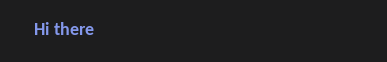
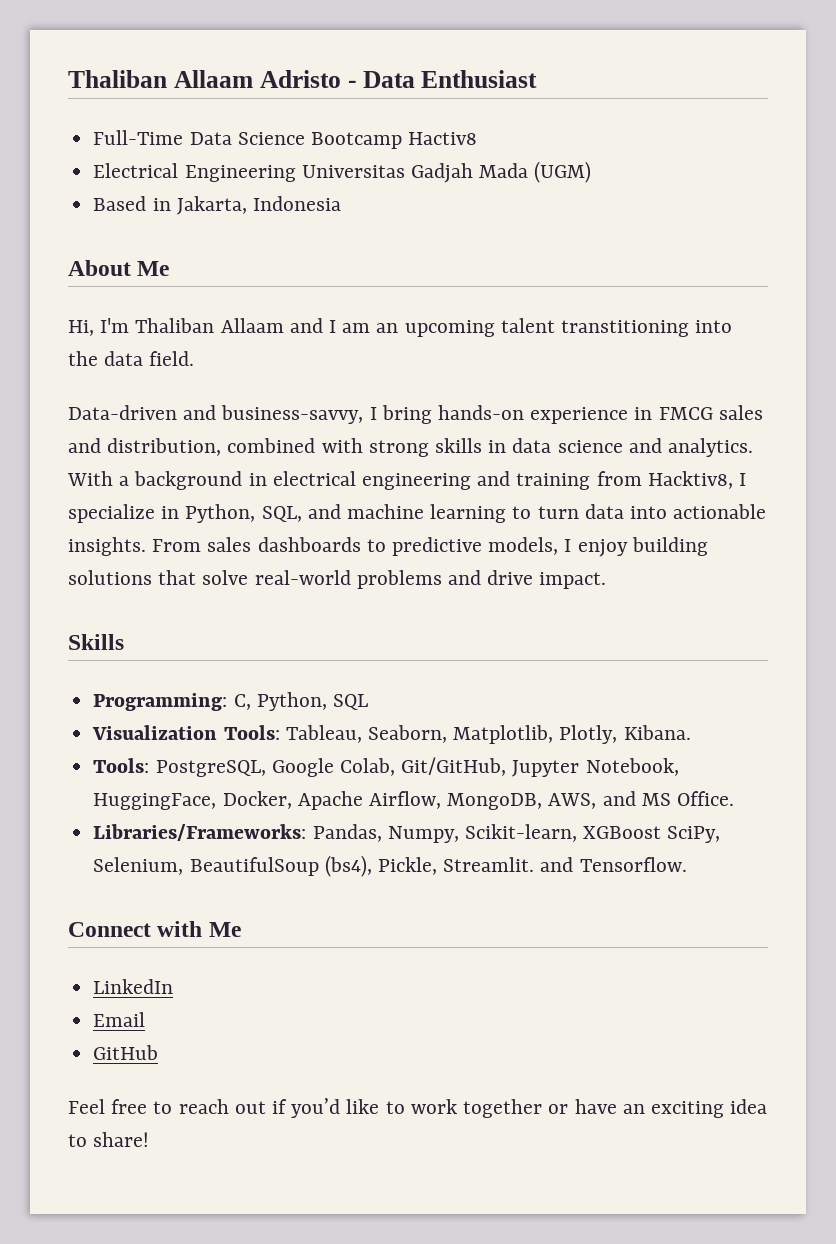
[34,22,94,35] Hi there -> [68,70,538,88] [93,130,478,149] [93,161,592,183] [93,196,341,215] [68,260,170,276] [68,318,733,337] [68,351,195,366] [68,405,763,424] [68,438,754,457] [67,471,747,490] [68,504,767,523] [68,537,708,557] [68,570,607,589] [68,634,124,650] [93,692,368,711] [92,725,691,744] [93,757,679,777] [93,791,734,810] [93,824,721,843] [93,855,687,877] [68,921,241,937] [93,979,174,994] [93,1012,146,1027] [93,1045,159,1060] [68,1098,768,1118] [68,1132,150,1147] Thaliban Allaam Adristo - Data Enthusiast // Full-Time Data Science Bootcamp Hactiv8 // Electrical Engineering Universitas Gadjah Mada (UGM) // Based in Jakarta, Indonesia // About Me // Hi, I'm Thaliban Allaam and I am an upcoming talent transtitioning into the data field. // Data-driven and business-savvy, I bring hands-on experience in FMCG sales and distribution, combined with strong skills in data science and analytics. With a background in electrical engineering and training from Hacktiv8, I specialize in Python, SQL, and machine learning to turn data into actionable insights. From sales dashboards to predictive models, I enjoy building solutions that solve real-world problems and drive impact. // Skills // Programming: C, Python, SQL // Visualization Tools: Tableau, Seaborn, Matplotlib, Plotly, Kibana. // Tools: PostgreSQL, Google Colab, Git/GitHub, Jupyter Notebook, HuggingFace, Docker, Apache Airflow, MongoDB, AWS, and MS Office. // Libraries/Frameworks: Pandas, Numpy, Scikit-learn, XGBoost SciPy, Selenium, BeautifulSoup (bs4), Pickle, Streamlit. and Tensorflow. // Connect with Me // LinkedIn // Email // GitHub // Feel free to reach out if you’d like to work together or have an exciting idea to share!

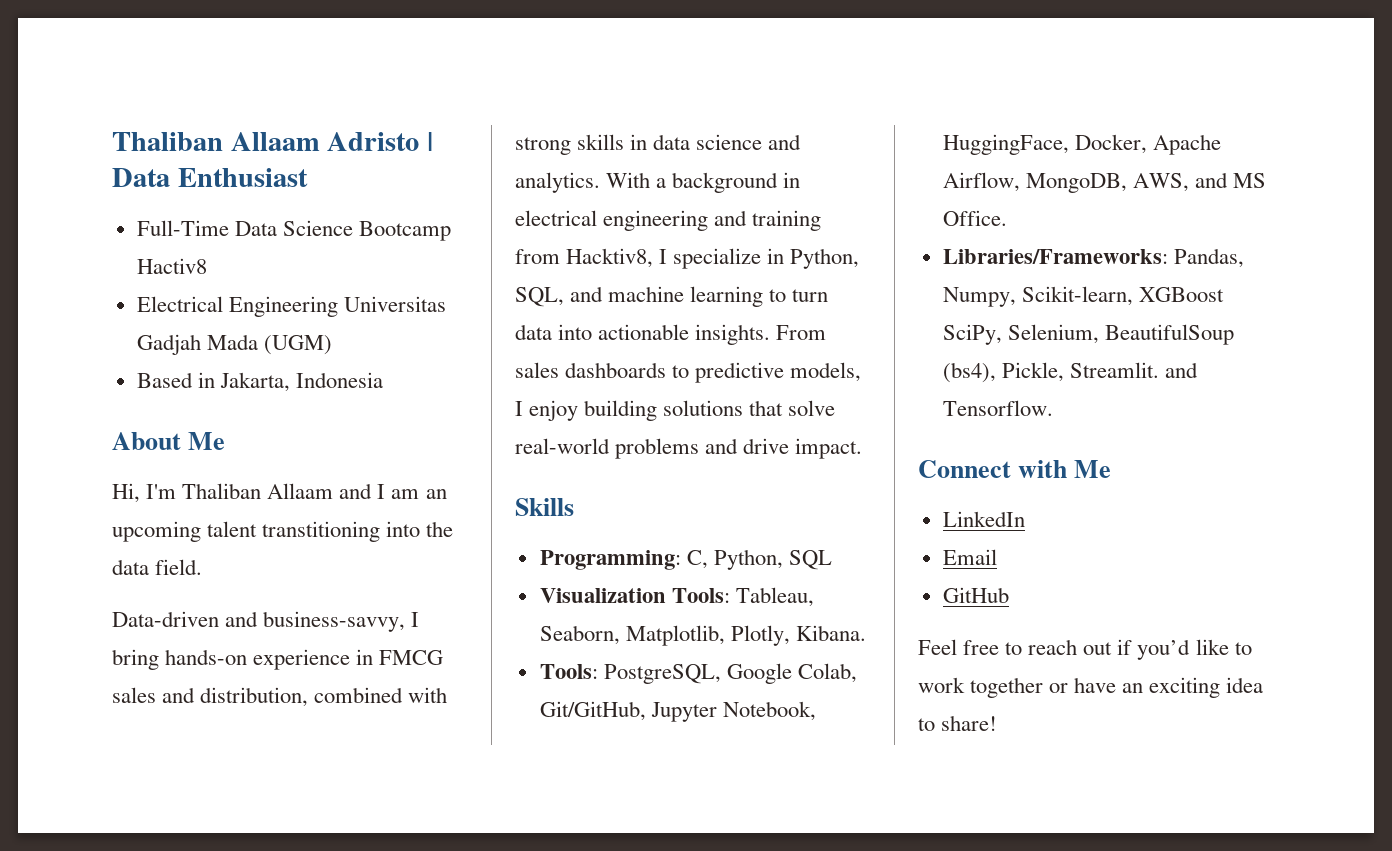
[347,80,356,88] - -> [427,132,434,151] |

